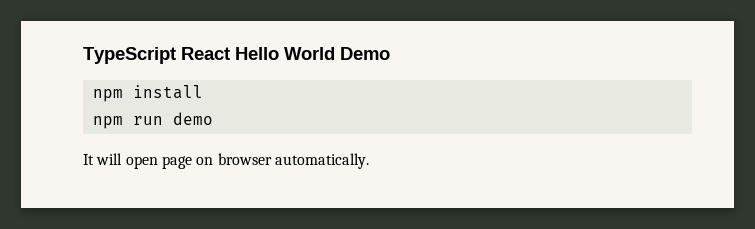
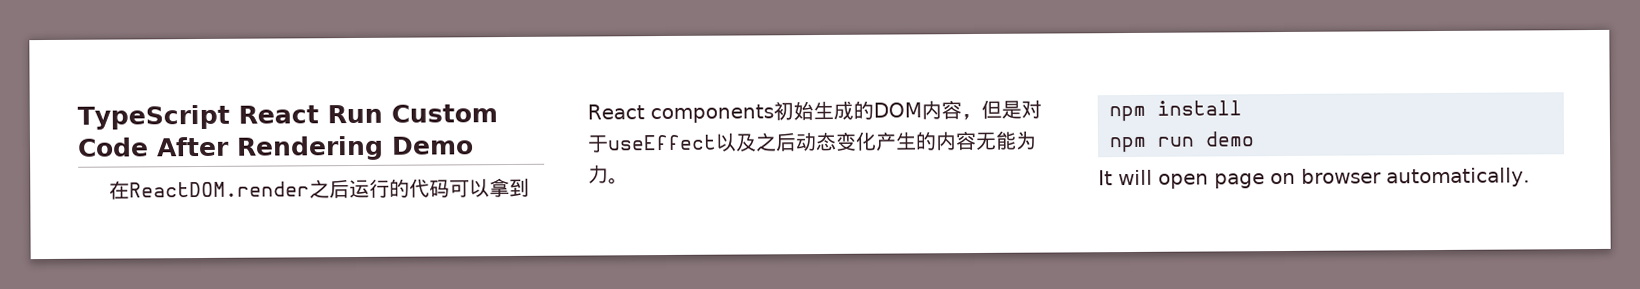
[235,47,390,60] Hello World Demo -> [326,104,498,124] [77,135,474,161] [109,177,531,200] [587,99,1042,124] [587,130,1037,153] [588,164,629,185] Run Custom Code After Rendering Demo // 在ReactDOM.render之后运行的代码可以拿到React components初始生成的DOM内容，但是对于useEffect以及之后动态变化产生的内容无能为力。

